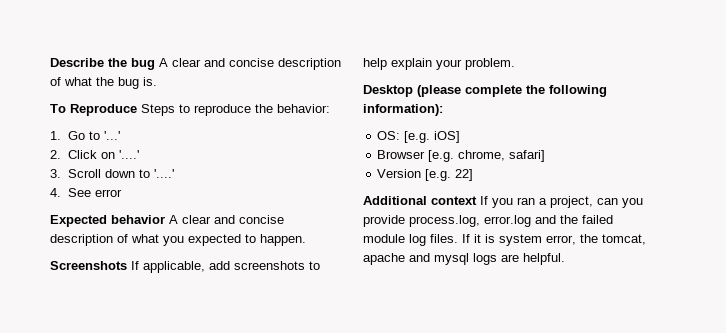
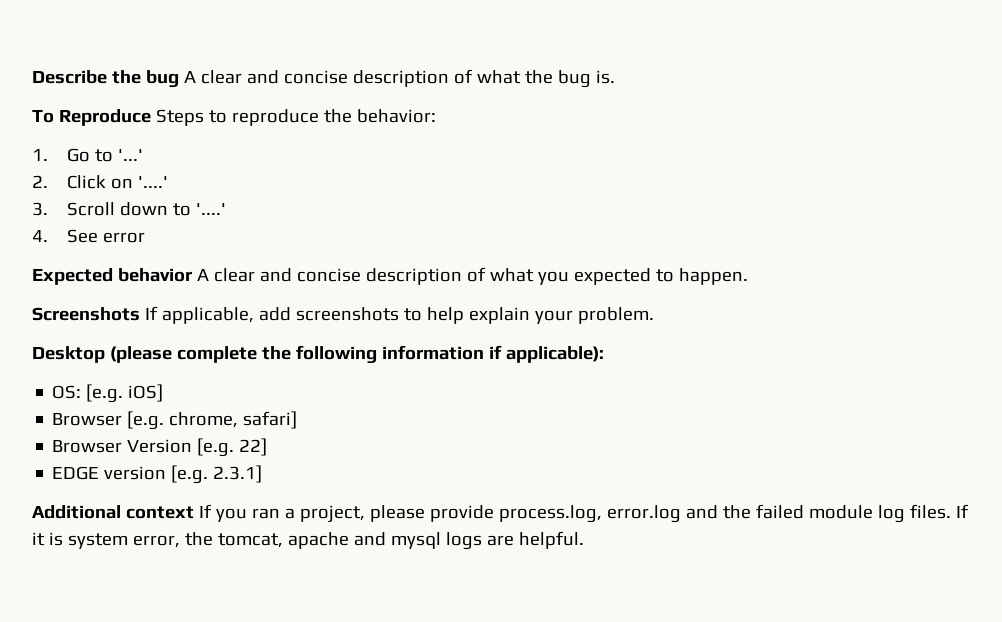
[363,104,443,116] information): -> [381,345,604,363] information if applicable):
(546, 156) none -> [52,440,123,453] Browser
(474, 175) none -> [52,465,263,484] // EDGE version [e.g. 2.3.1]
[597,198,643,208] can you -> [369,505,425,522] please

